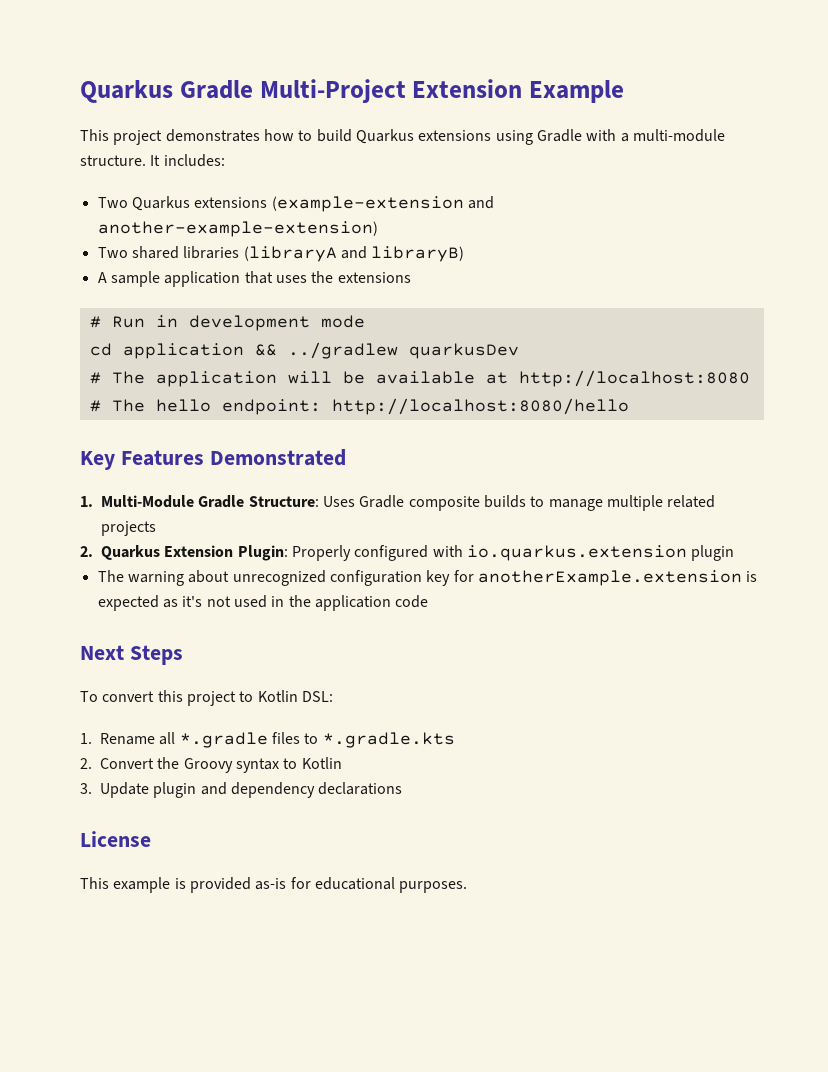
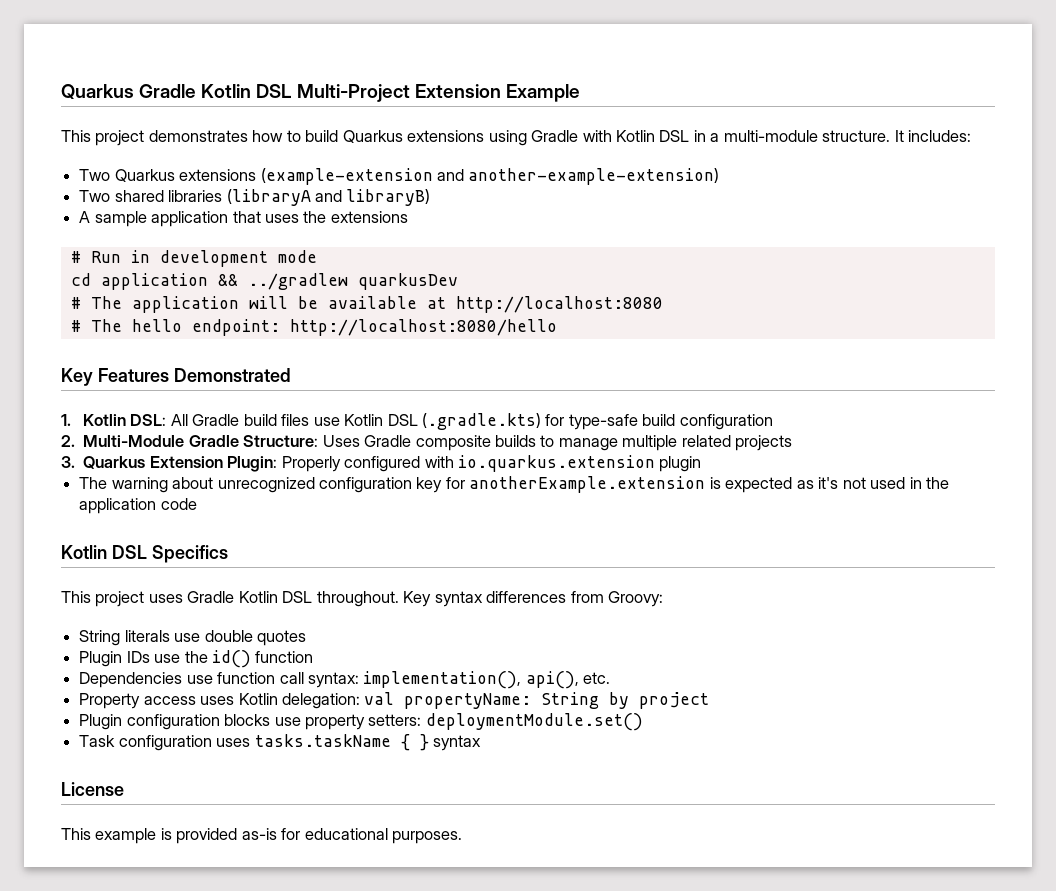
(253, 89) none -> [201,84,292,98] Kotlin DSL
(617, 135) none -> [616,130,706,142] Kotlin DSL in
(93, 501) none -> [82,413,773,430] [61,435,75,447] Kotlin DSL: All Gradle build files use Kotlin DSL (.gradle.kts) for type-safe build configuration // 2.
[80,546,93,557] 2. -> [61,456,75,468] 3.
[80,645,183,665] [80,690,333,706] [80,732,455,748] [80,757,342,773] [80,782,403,798] Next Steps // To convert this project to Kotlin DSL: // 1. Rename all *.gradle files to *.gradle.kts // 2. Convert the Groovy syntax to Kotlin // 3. Update plugin and dependency declarations -> [61,545,228,563] [61,591,664,607] [79,630,306,646] [79,650,314,668] [79,671,611,689] [79,692,710,709] [79,713,643,731] [79,734,481,751] Kotlin DSL Specifics // This project uses Gradle Kotlin DSL throughout. Key syntax differences from Groovy: // String literals use double quotes // Plugin IDs use the id() function // Dependencies use function call syntax: implementation(), api(), etc. // Property access uses Kotlin delegation: val propertyName: String by project // Plugin configuration blocks use property setters: deploymentModule.set() // Task configuration uses tasks.taskName { } syntax

